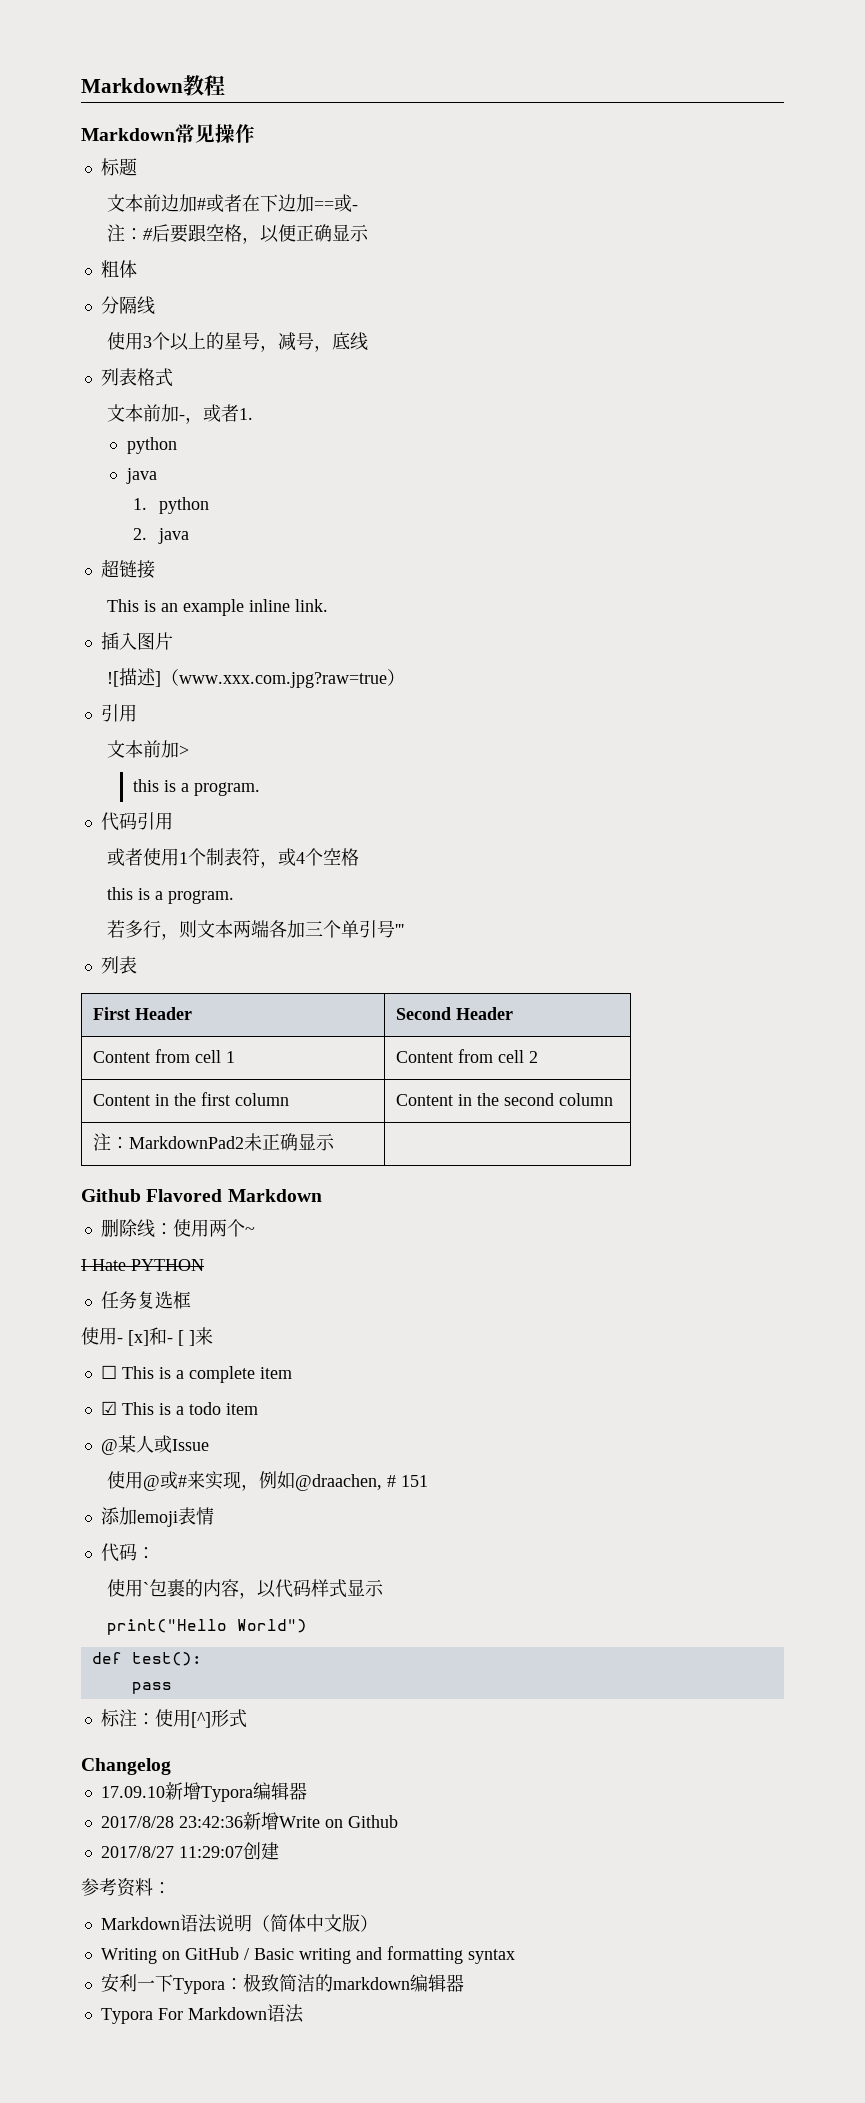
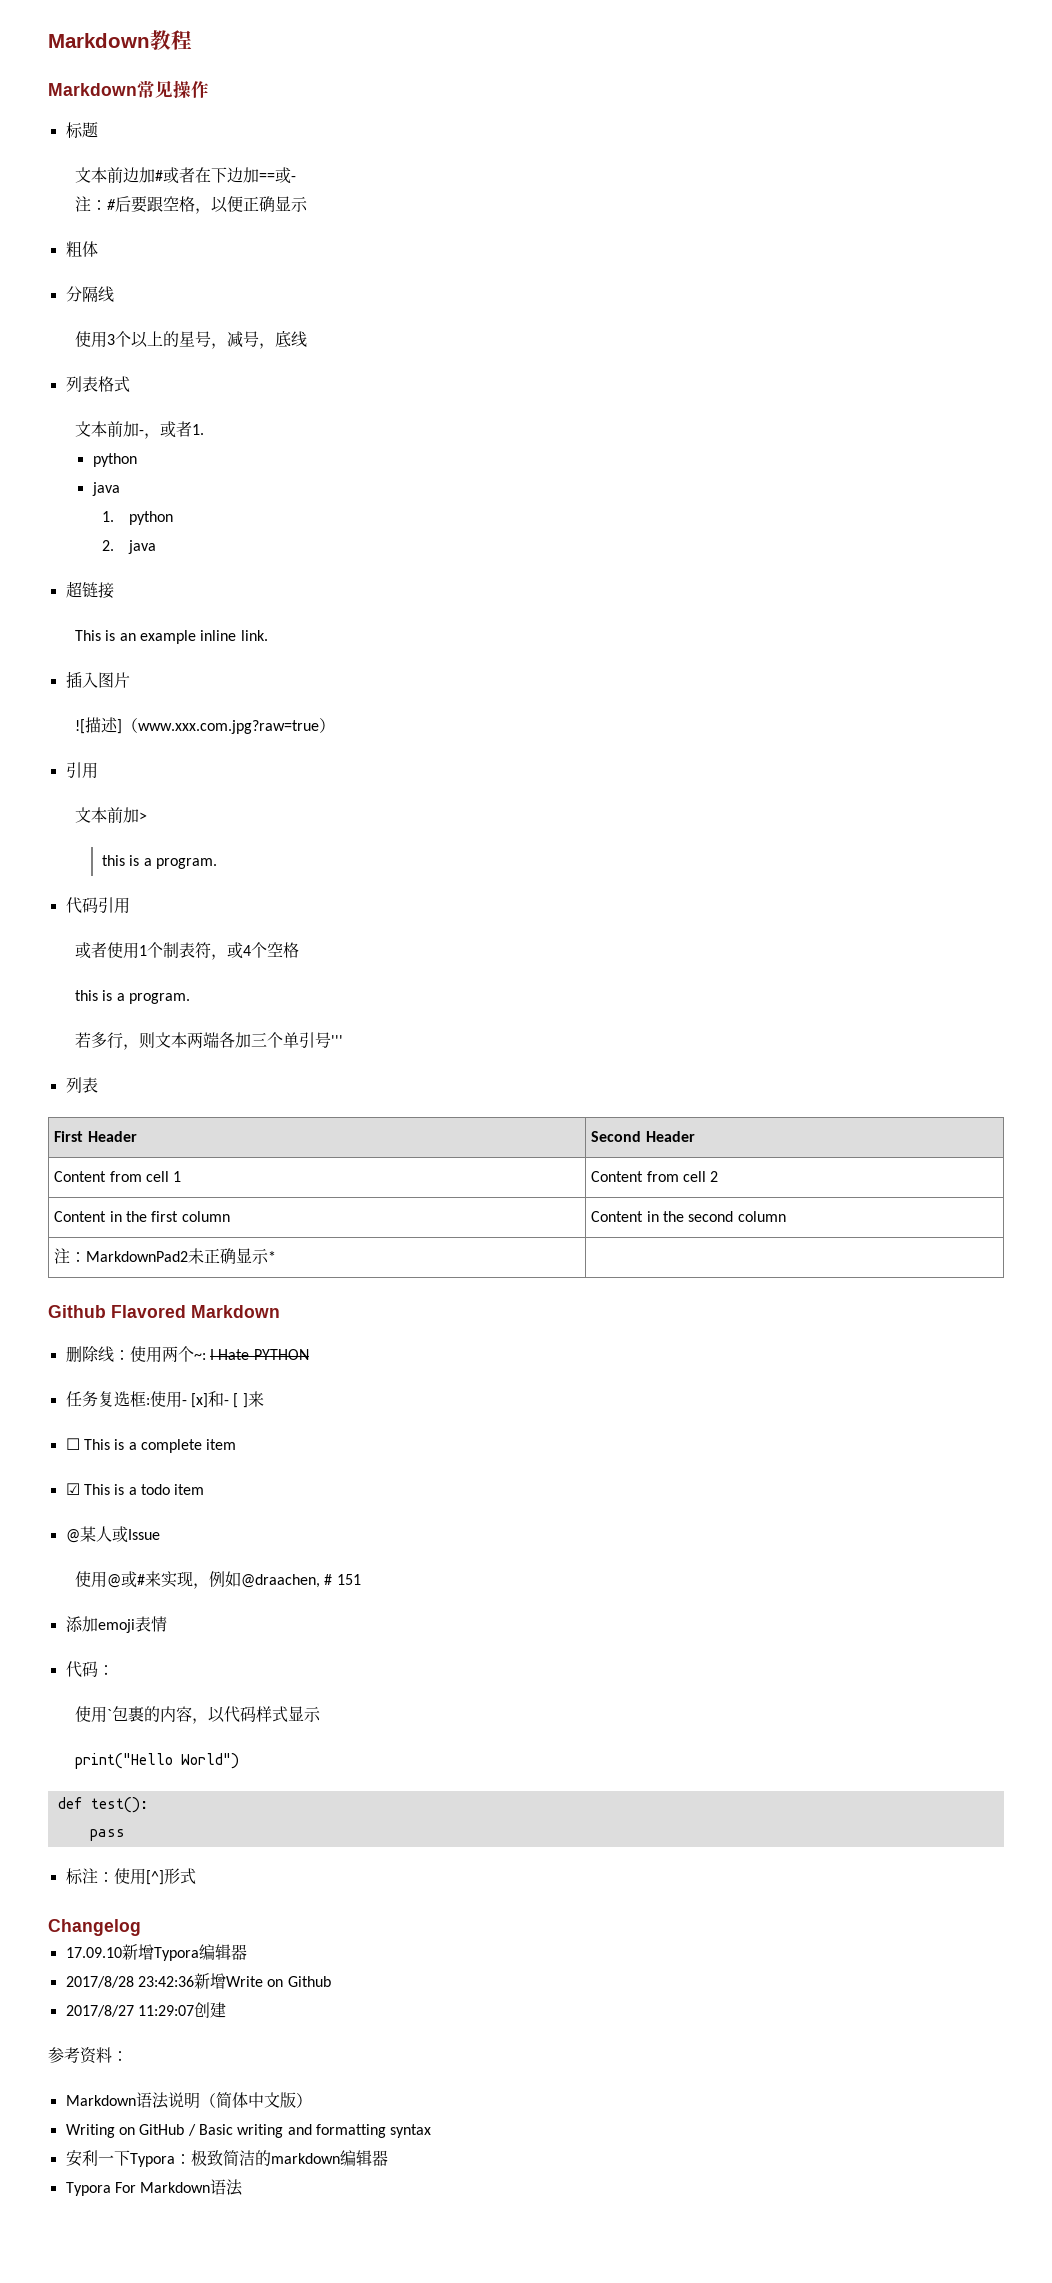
(335, 1142) none -> [268,1251,277,1262] *
[244,1227,255,1235] ~ // -> [193,1353,206,1360] ~:
(191, 1300) // -> [145,1398,150,1405] :

